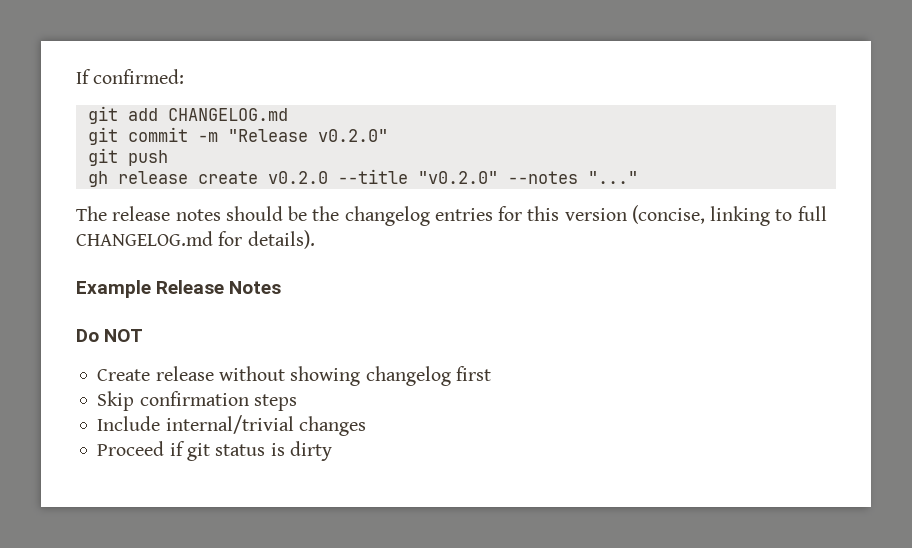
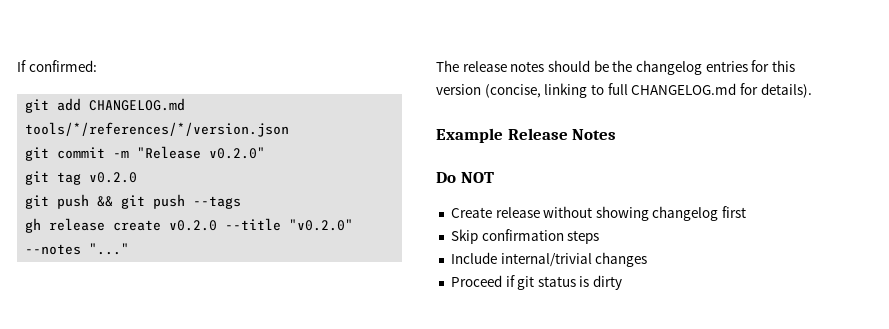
(288, 114) none -> [25,122,290,137] tools/*/references/*/version.json
[87,148,168,166] // git push -> [25,171,138,185] [25,194,242,209] // git tag v0.2.0 // git push && git push --tags

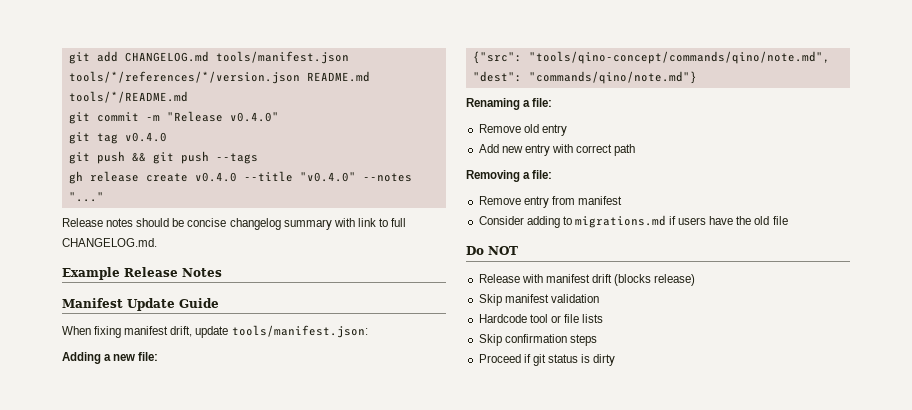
[17,60,97,72] If confirmed: // -> (68, 58) none
(186, 104) none -> [215,51,349,64] tools/manifest.json
(290, 129) none -> [306,71,370,82] [68,91,188,103] README.md tools/*/README.md
[209,147,266,159] v0.2.0" -> [229,112,279,122] v0.4.0"
[89,172,138,183] v0.2.0 -> [124,132,167,142] v0.4.0
[169,218,354,231] v0.2.0 --title "v0.2.0" -> [194,171,356,182] v0.4.0 --title "v0.4.0"
[436,60,507,72] The release -> [62,218,103,227] Release
[612,60,795,75] [436,83,812,98] [436,128,617,143] [436,172,494,183] [450,206,747,221] the changelog entries for this version (concise, linking to full CHANGELOG.md for details). // Example Release Notes // Do NOT // Create release without showing changelog first -> [187,218,407,230] [62,238,157,247] [62,267,222,280] [62,298,219,311] [62,325,368,338] [62,352,159,364] [472,51,830,64] [472,71,697,84] [466,98,553,110] [478,124,567,136] [478,144,636,156] [466,170,553,182] [478,196,622,208] [478,215,788,228] [466,246,518,255] [478,274,696,286] [478,294,599,306] [478,314,604,323] concise changelog summary with link to full CHANGELOG.md. // Example Release Notes // Manifest Update Guide // When fixing manifest drift, update tools/manifest.json: // Adding a new file: // {"src": "tools/qino-concept/commands/qino/note.md", "dest": "commands/qino/note.md"} // Renaming a file: // Remove old entry // Add new entry with correct path // Removing a file: // Remove entry from manifest // Consider adding to migrations.md if users have the old file // Do NOT // Release with manifest drift (blocks release) // Skip manifest validation // Hardcode tool or file lists
[450,252,648,267] // Include internal/trivial changes -> (597, 340) none

